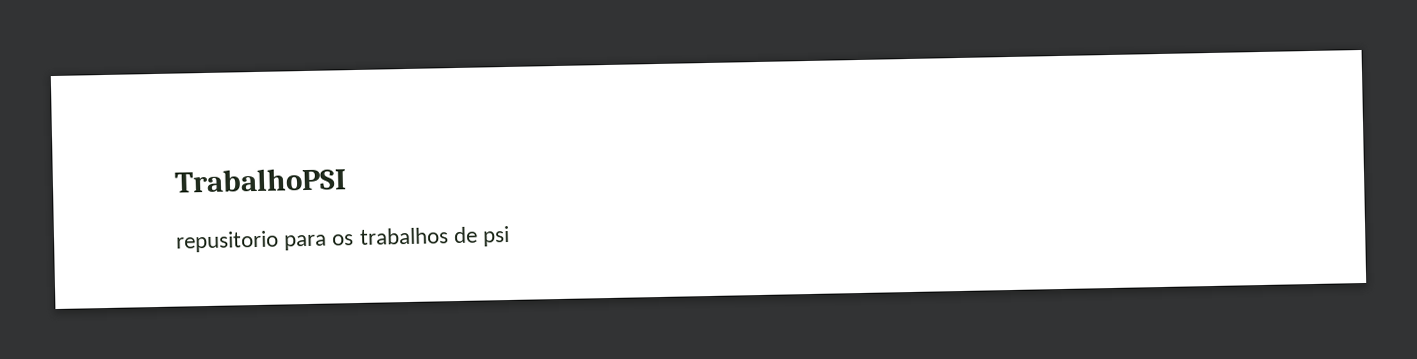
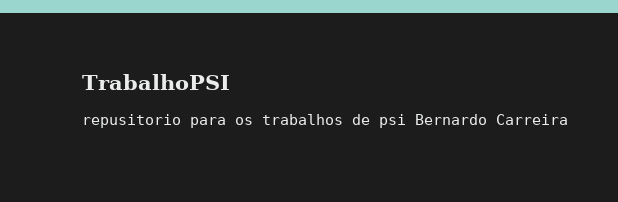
(511, 236) none -> [415,114,568,125] Bernardo Carreira

